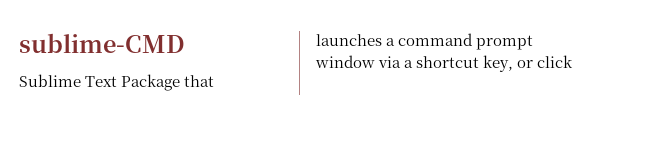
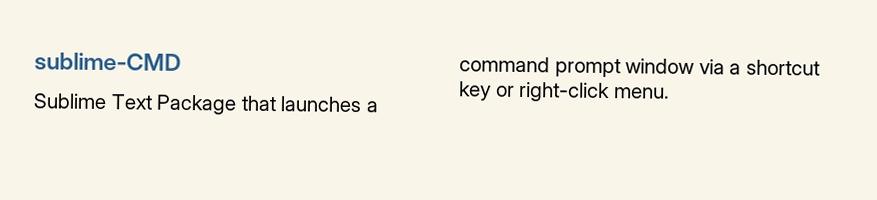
[483,55,574,72] key, or click -> [458,81,670,103] key or right-click menu.

